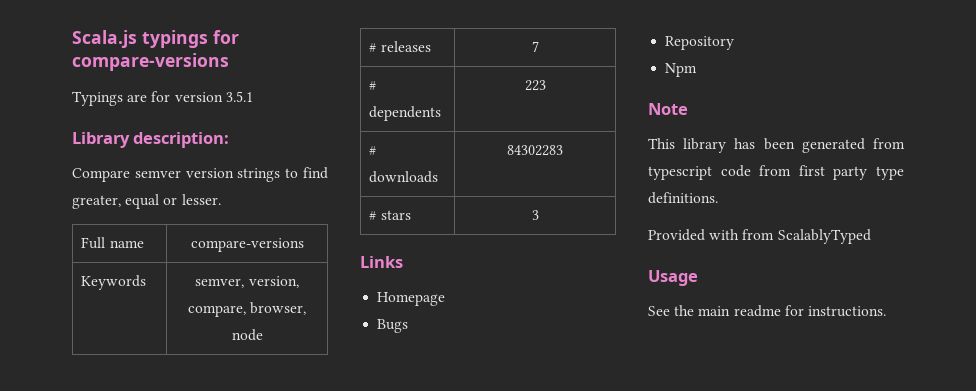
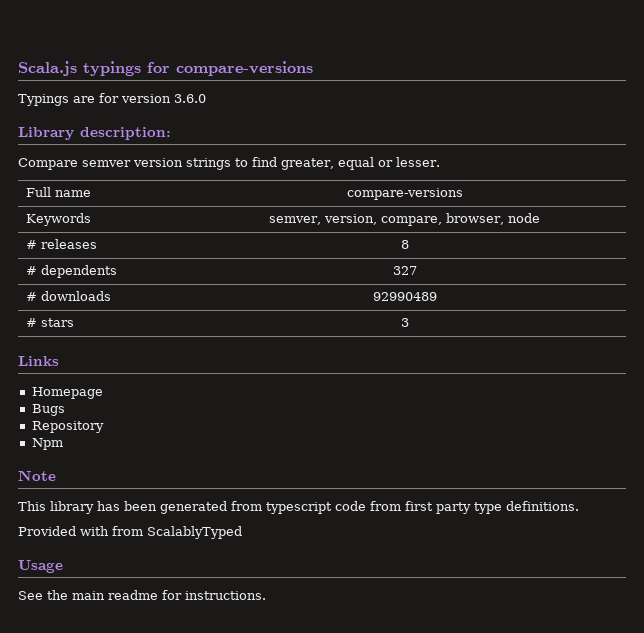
[225,91,253,102] 3.5.1 -> [174,94,206,103] 3.6.0
[531,41,539,52] 7 -> [400,240,409,249] 8
[524,80,546,91] 223 -> [392,266,417,275] 327
[507,145,563,156] 84302283 -> [372,292,437,301] 92990489

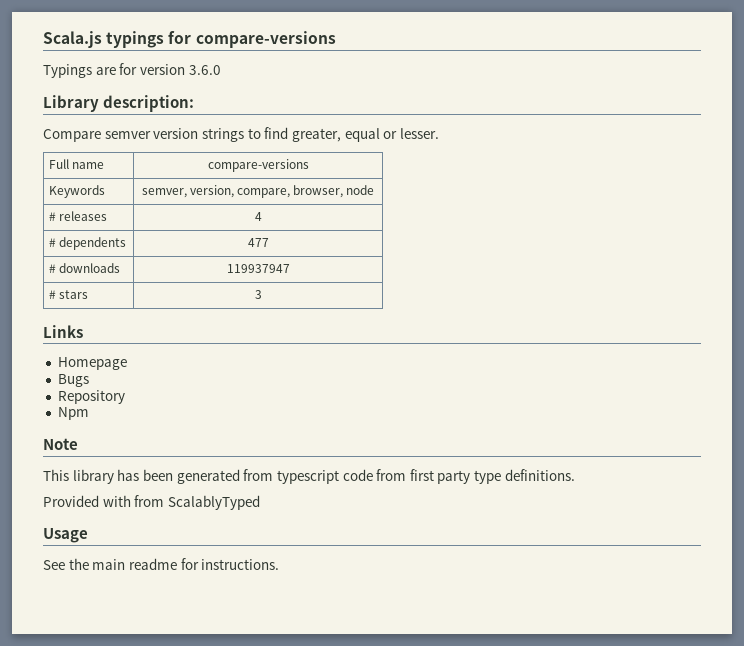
[400,240,409,249] 8 -> [254,212,262,221] 4
[392,266,417,275] 327 -> [247,238,269,247] 477
[372,292,437,301] 92990489 -> [226,264,290,273] 119937947

